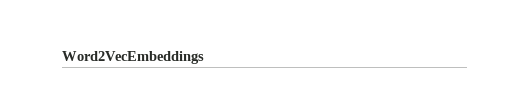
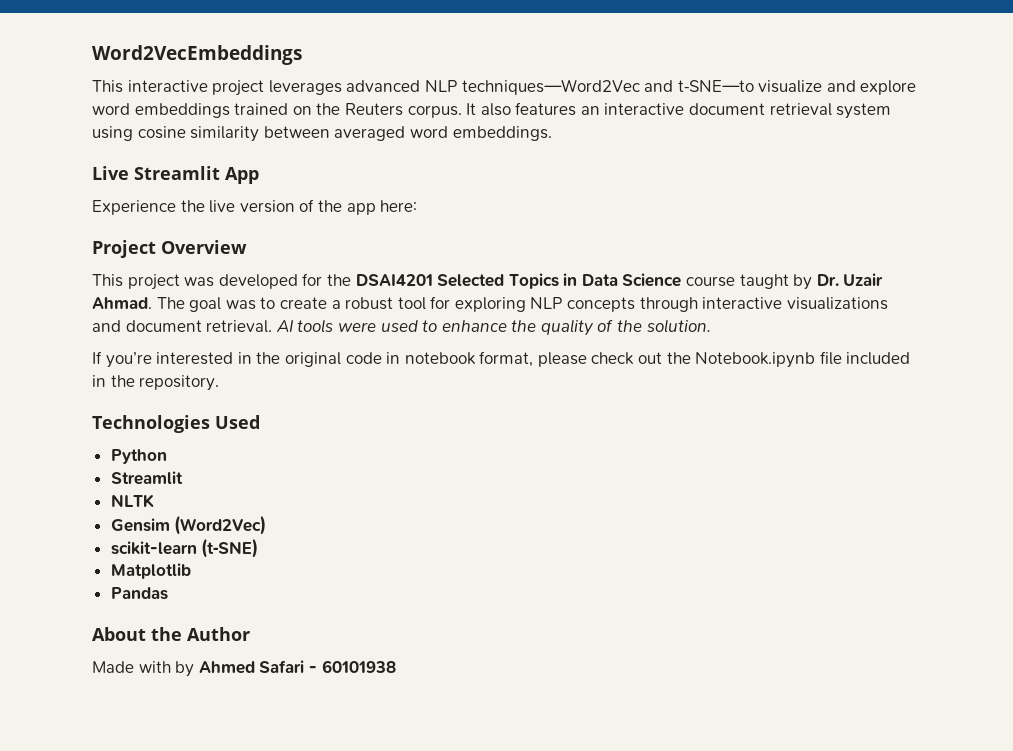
(204, 57) none -> [92,79,917,96] [92,102,892,119] [92,126,552,142] [92,166,259,184] [92,199,418,215] [92,240,247,258] [92,273,884,290] [92,296,888,312] [92,319,711,336] [92,351,911,368] [92,375,220,391] [92,415,260,433] [110,449,167,464] [110,471,183,485] [110,494,154,508] [110,515,267,535] [110,538,259,558] [110,563,191,579] [110,587,168,600] [92,627,250,641] [92,660,396,677] // This interactive project leverages advanced NLP techniques—Word2Vec and t‑SNE—to visualize and explore word embeddings trained on the Reuters corpus. It also features an interactive document retrieval system using cosine similarity between averaged word embeddings. // Live Streamlit App // Experience the live version of the app here: // Project Overview // This project was developed for the DSAI4201 Selected Topics in Data Science course taught by Dr. Uzair Ahmad. The goal was to create a robust tool for exploring NLP concepts through interactive visualizations and document retrieval. AI tools were used to enhance the quality of the solution. // If you’re interested in the original code in notebook format, please check out the Notebook.ipynb file included in the repository. // Technologies Used // Python // Streamlit // NLTK // Gensim (Word2Vec) // scikit-learn (t‑SNE) // Matplotlib // Pandas // About the Author // Made with by Ahmed Safari - 60101938

